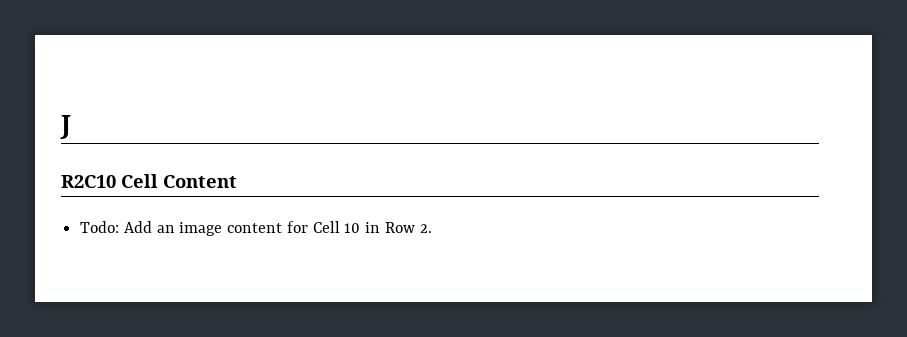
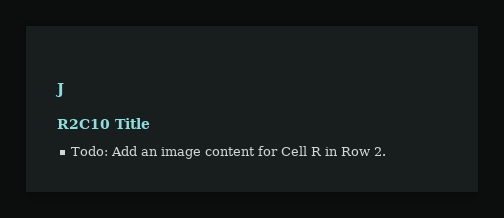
[121,174,237,188] Cell Content -> [115,118,150,129] Title
[344,223,361,233] 10 -> [310,147,322,156] R

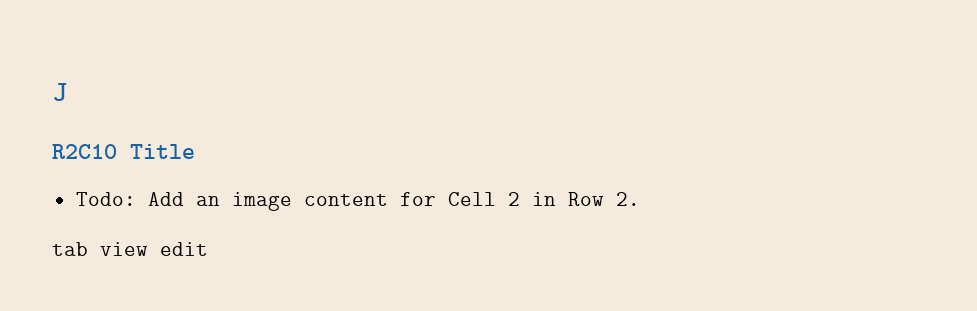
[310,147,322,156] R -> [507,192,520,206] 2
(386, 151) none -> [52,242,208,256] // tab view edit

